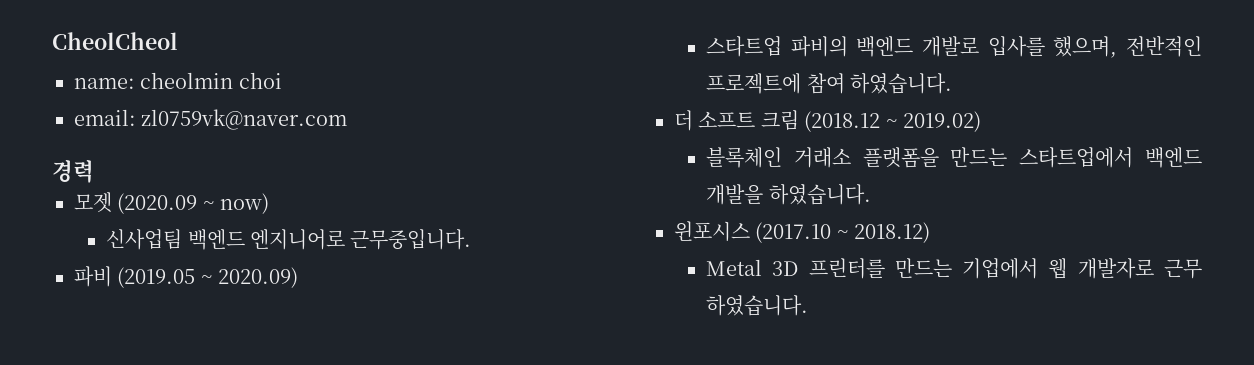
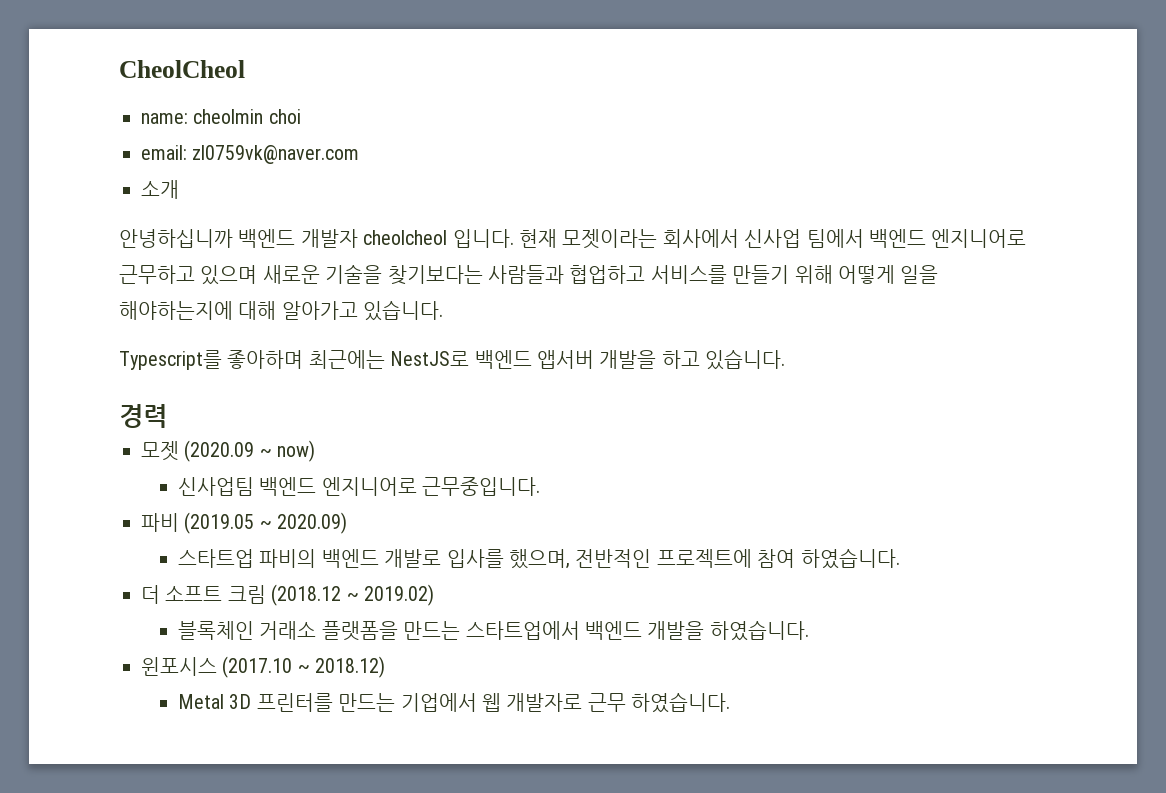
(348, 119) none -> [141,180,179,199] [119,229,1027,249] [119,264,939,285] [119,300,444,321] [119,349,786,370] // 소개 // 안녕하십니까 백엔드 개발자 cheolcheol 입니다. 현재 모젯이라는 회사에서 신사업 팀에서 백엔드 엔지니어로 근무하고 있으며 새로운 기술을 찾기보다는 사람들과 협업하고 서비스를 만들기 위해 어떻게 일을 해야하는지에 대해 알아가고 있습니다. // Typescript를 좋아하며 최근에는 NestJS로 백엔드 앱서버 개발을 하고 있습니다.

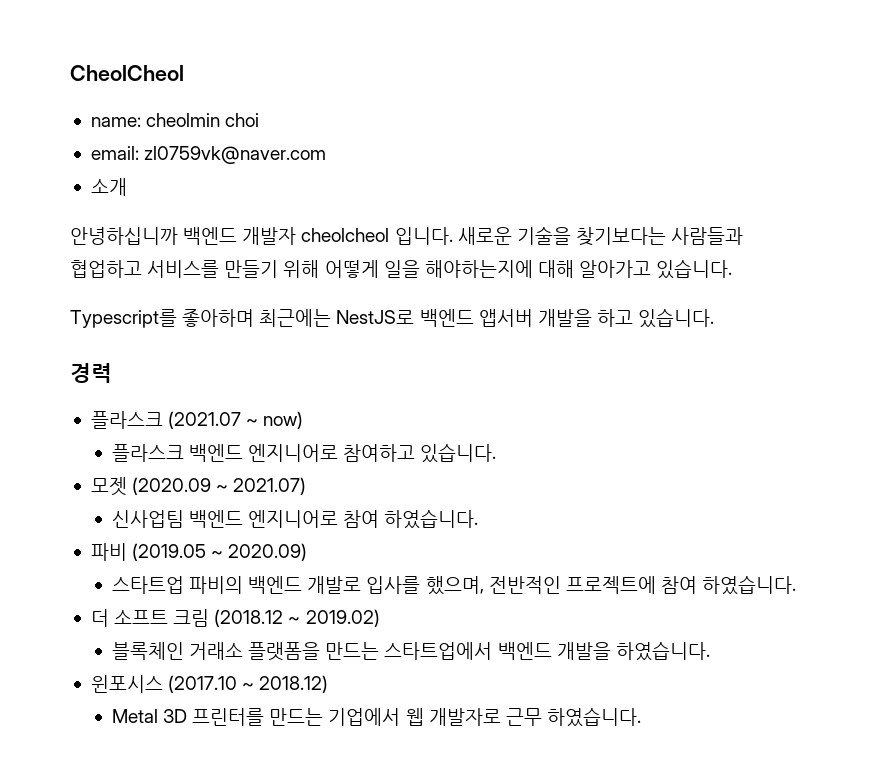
[519,229,1027,249] [119,265,258,285] 현재 모젯이라는 회사에서 신사업 팀에서 백엔드 엔지니어로 근무하고 있으며 -> (453, 236) none
(167, 416) none -> [90,411,304,429] [111,443,497,463] // 플라스크 (2021.07 ~ now) // 플라스크 백엔드 엔지니어로 참여하고 있습니다.
[277,440,316,462] now) -> [233,477,307,495] 2021.07)
[422,477,541,496] 근무중입니다. -> [343,509,479,529] 참여 하였습니다.

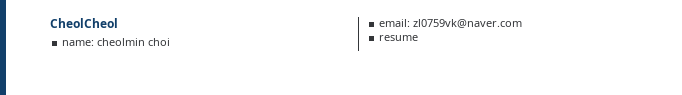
[90,178,127,196] [70,226,744,246] [70,259,733,279] [70,308,715,328] [70,363,112,383] [90,411,304,429] [111,443,497,463] [90,477,307,496] [111,509,479,529] [90,543,308,561] [111,575,797,595] [90,609,380,627] [111,641,710,661] [90,675,329,693] [111,707,641,727] 소개 // 안녕하십니까 백엔드 개발자 cheolcheol 입니다. 새로운 기술을 찾기보다는 사람들과 협업하고 서비스를 만들기 위해 어떻게 일을 해야하는지에 대해 알아가고 있습니다. // Typescript를 좋아하며 최근에는 NestJS로 백엔드 앱서버 개발을 하고 있습니다. // 경력 // 플라스크 (2021.07 ~ now) // 플라스크 백엔드 엔지니어로 참여하고 있습니다. // 모젯 (2020.09 ~ 2021.07) // 신사업팀 백엔드 엔지니어로 참여 하였습니다. // 파비 (2019.05 ~ 2020.09) // 스타트업 파비의 백엔드 개발로 입사를 했으며, 전반적인 프로젝트에 참여 하였습니다. // 더 소프트 크림 (2018.12 ~ 2019.02) // 블록체인 거래소 플랫폼을 만드는 스타트업에서 백엔드 개발을 하였습니다. // 윈포시스 (2017.10 ~ 2018.12) // Metal 3D 프린터를 만드는 기업에서 웹 개발자로 근무 하였습니다. -> [379,35,419,41] resume

